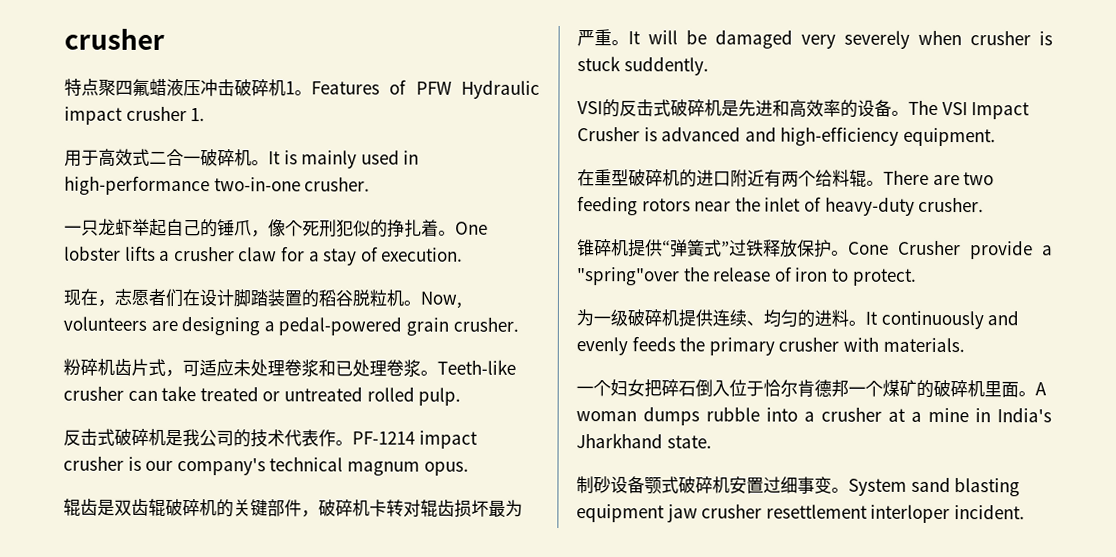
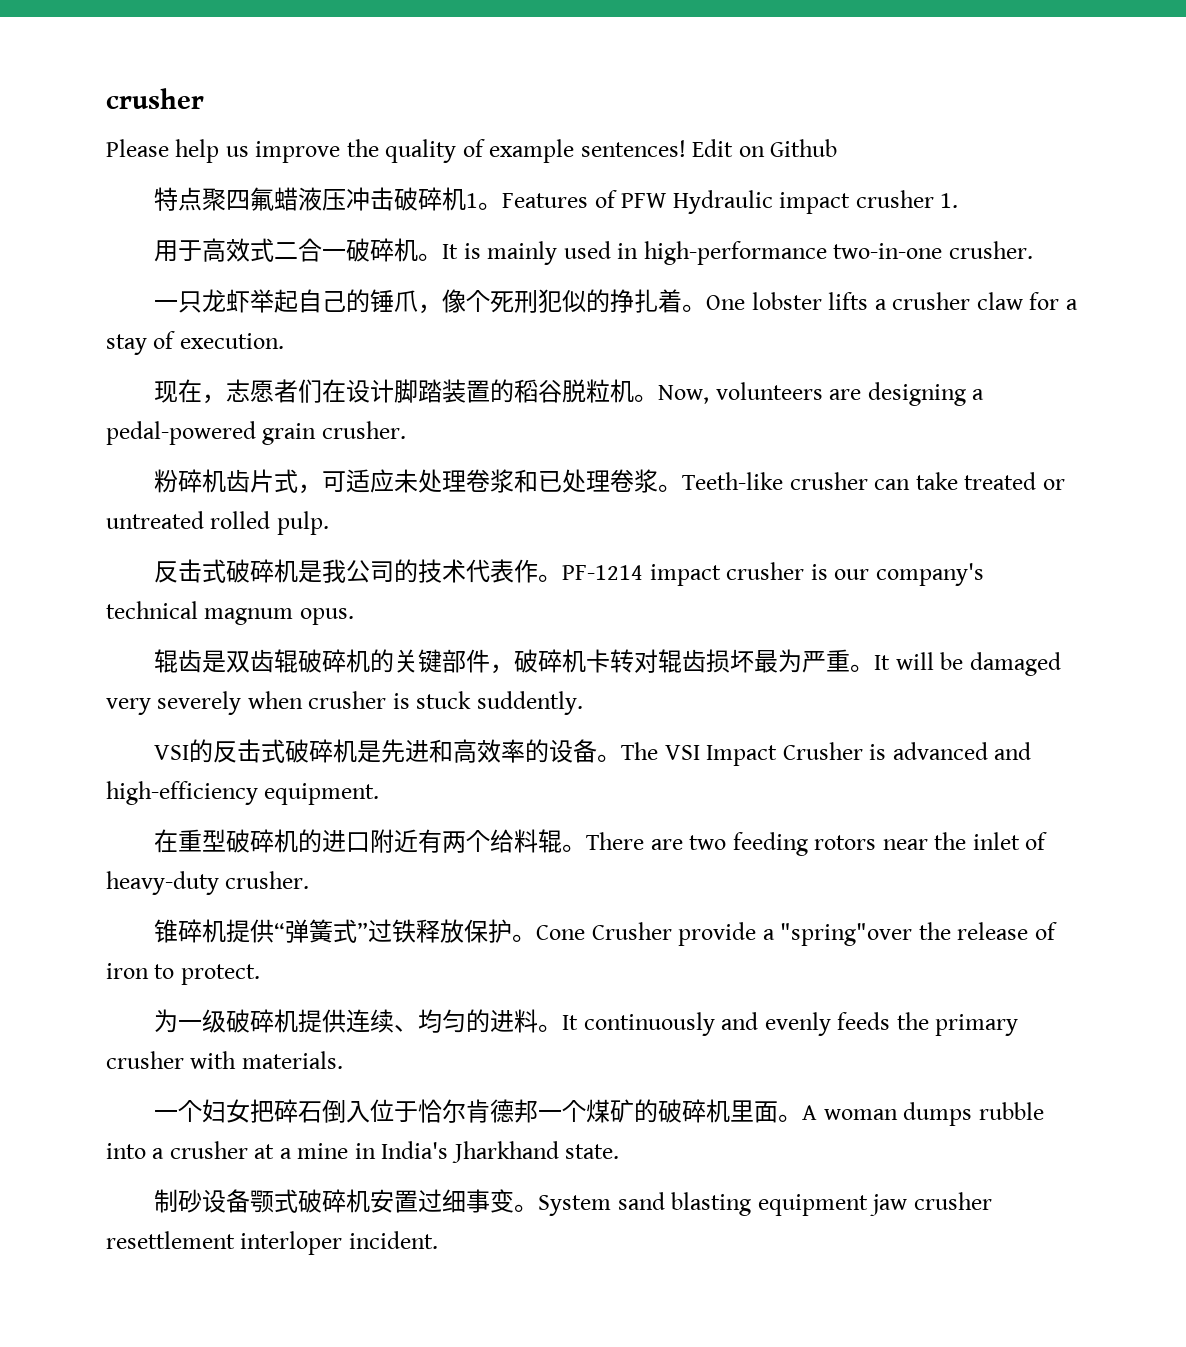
[64,28,165,50] crusher -> [106,88,204,109] [106,139,838,163] crusher // Please help us improve the quality of example sentences! Edit on Github

